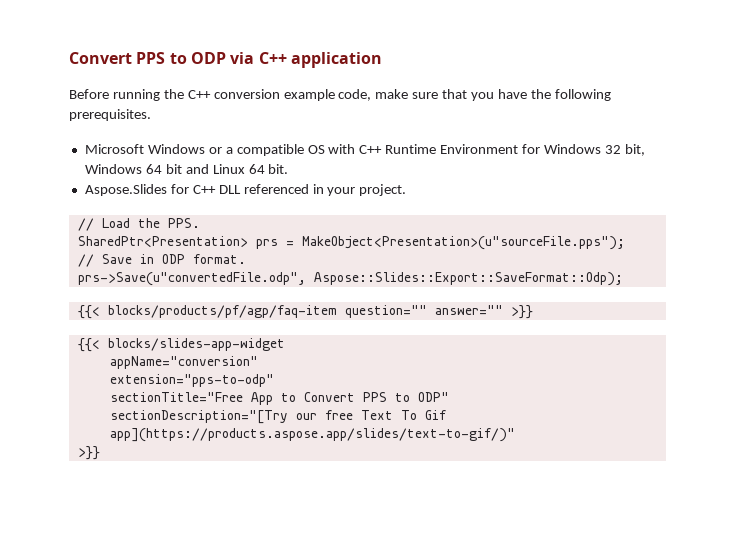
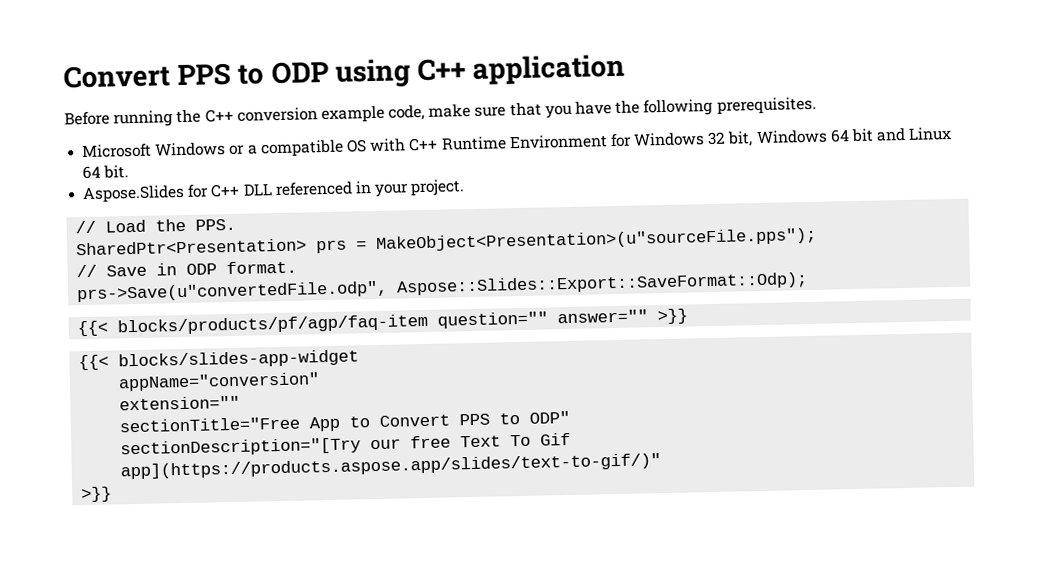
[230,52,255,64] via -> [335,58,412,88] using
[109,374,274,387] extension="pps-to-odp" -> [119,395,241,411] extension=""

